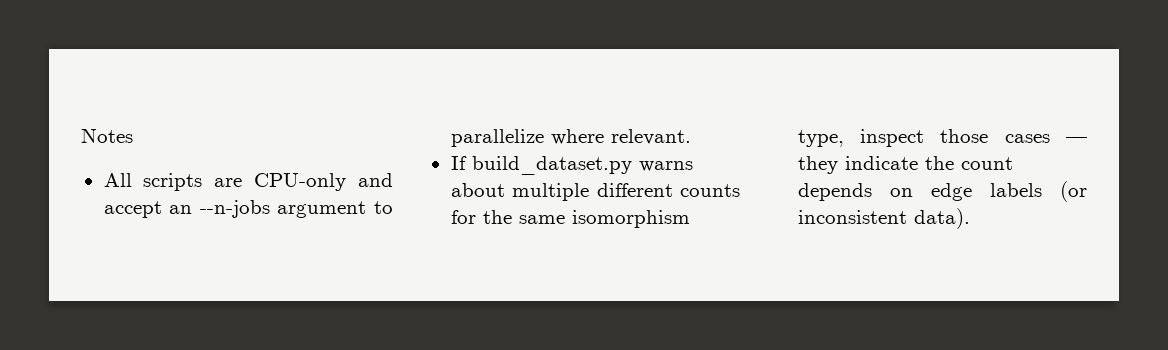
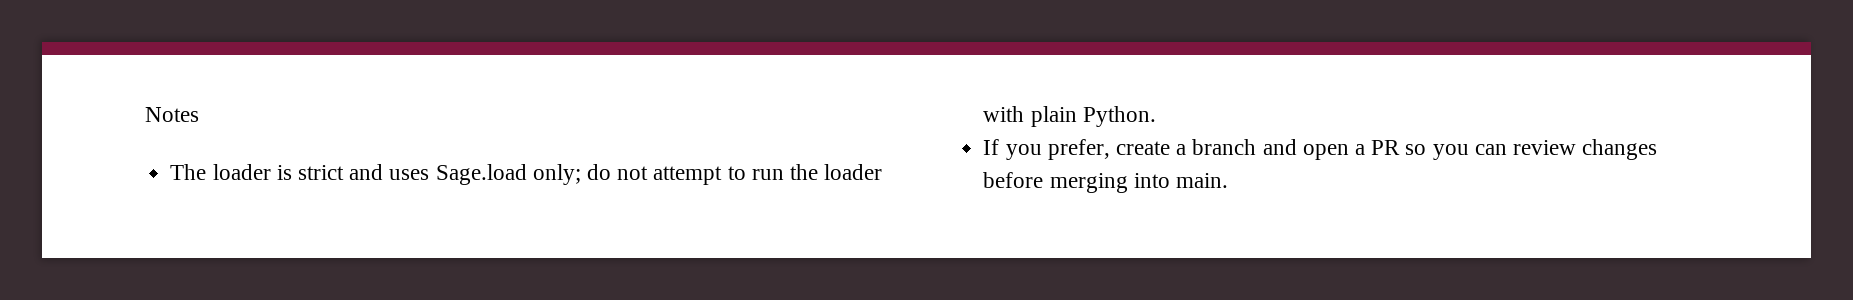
[103,173,393,191] [103,200,393,218] [450,129,691,147] [450,156,693,175] [450,183,740,201] [450,210,690,228] [797,129,1087,147] [797,156,1013,174] [797,181,1087,202] [797,208,970,229] All scripts are CPU-only and accept an --n-jobs argument to parallelize where relevant. // If build_dataset.py warns about multiple different counts for the same isomorphism type, inspect those cases — they indicate the count depends on edge labels (or inconsistent data). -> [170,164,883,185] [983,106,1156,127] [983,139,1658,160] [983,172,1228,193] The loader is strict and uses Sage.load only; do not attempt to run the loader with plain Python. // If you prefer, create a branch and open a PR so you can review changes before merging into main.

